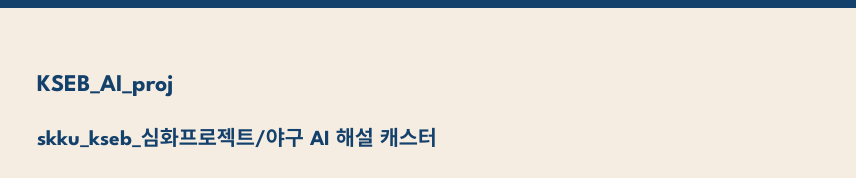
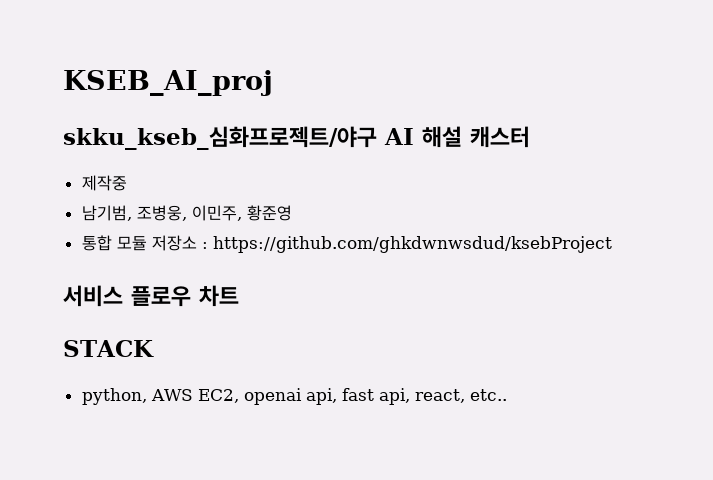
(437, 137) none -> [81,175,127,191] [81,205,292,221] [81,235,612,253] [63,285,239,307] [63,340,154,357] [81,388,507,405] // 제작중 // 남기범, 조병웅, 이민주, 황준영 // 통합 모듈 저장소 : https://github.com/ghkdwnwsdud/ksebProject // 서비스 플로우 차트 // STACK // python, AWS EC2, openai api, fast api, react, etc..

